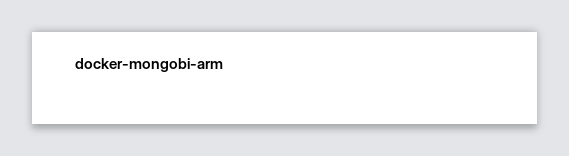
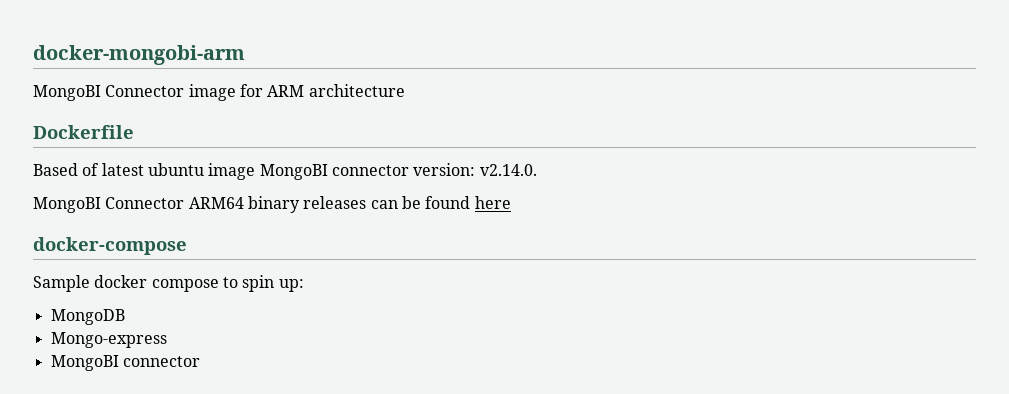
(223, 65) none -> [33,84,405,101] [33,125,134,139] [33,163,537,180] [33,196,511,213] [33,237,187,255] [33,275,304,292] [50,309,125,325] [50,332,167,348] [50,355,200,371] // MongoBI Connector image for ARM architecture // Dockerfile // Based of latest ubuntu image MongoBI connector version: v2.14.0. // MongoBI Connector ARM64 binary releases can be found here // docker-compose // Sample docker compose to spin up: // MongoDB // Mongo-express // MongoBI connector

